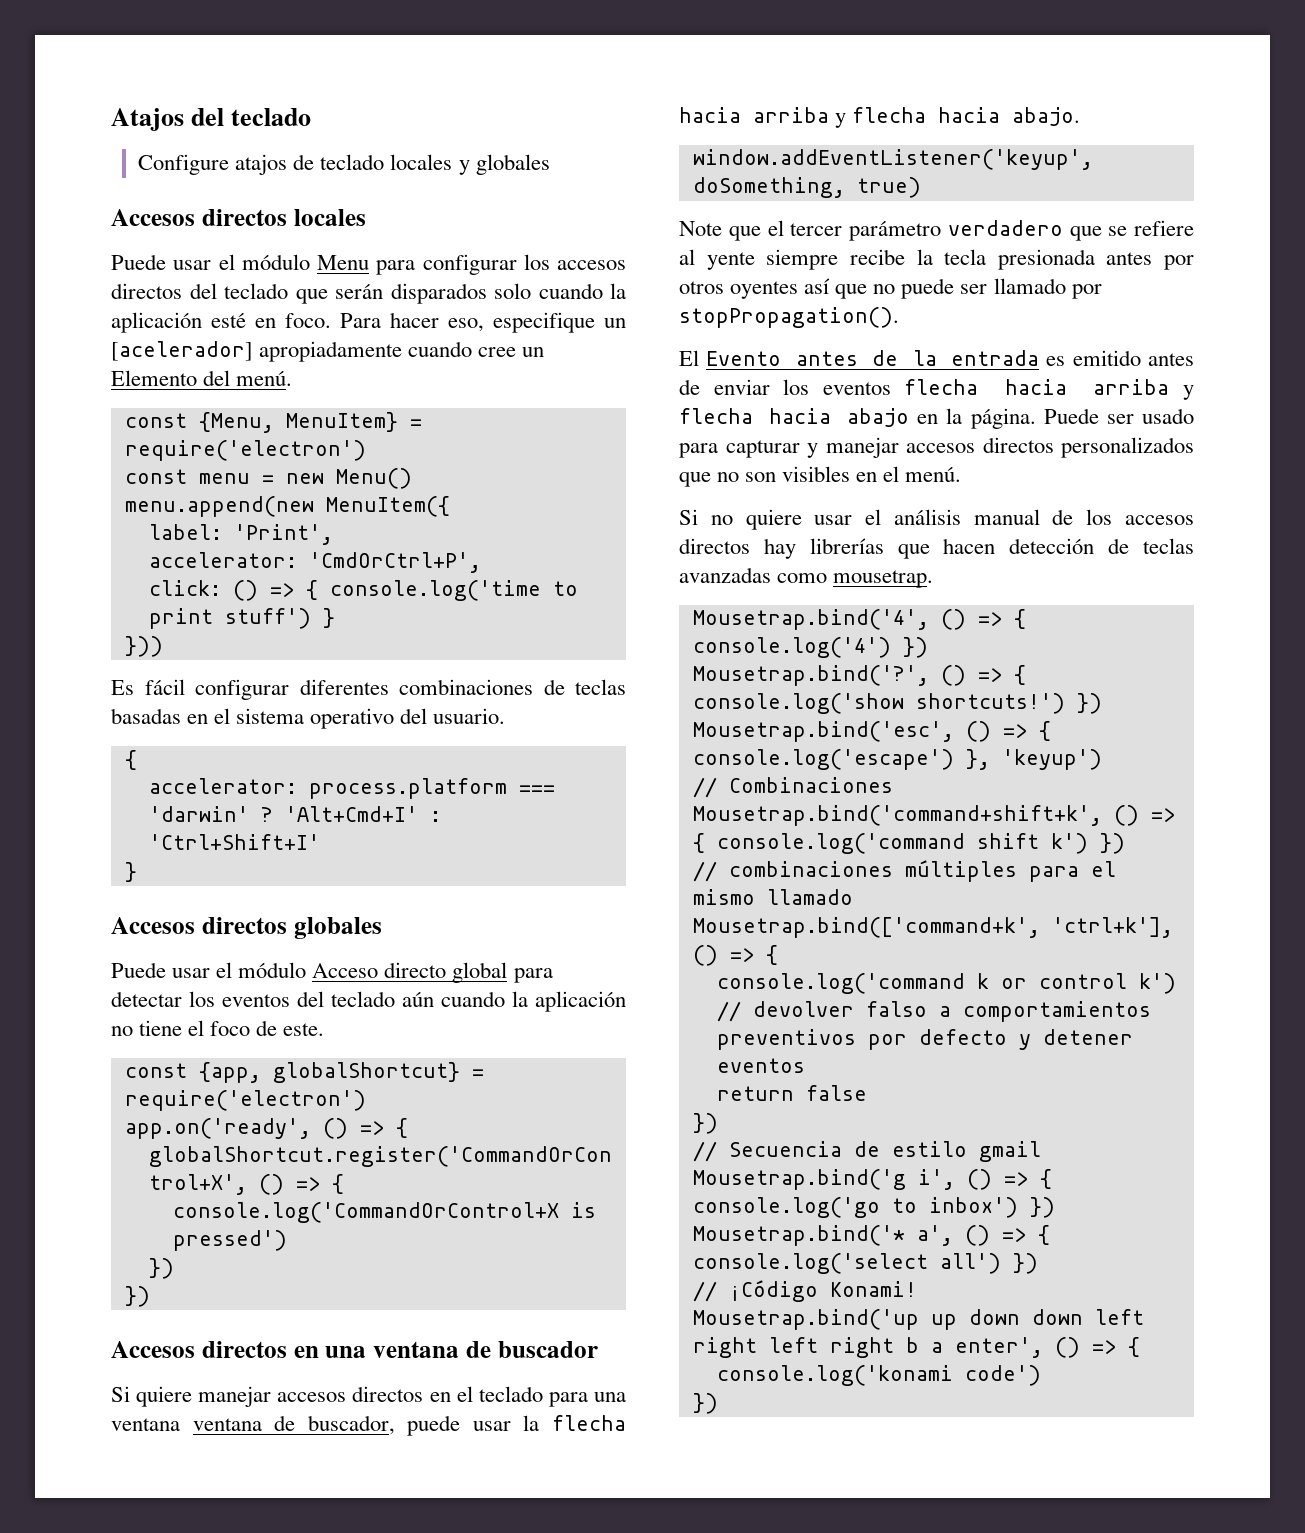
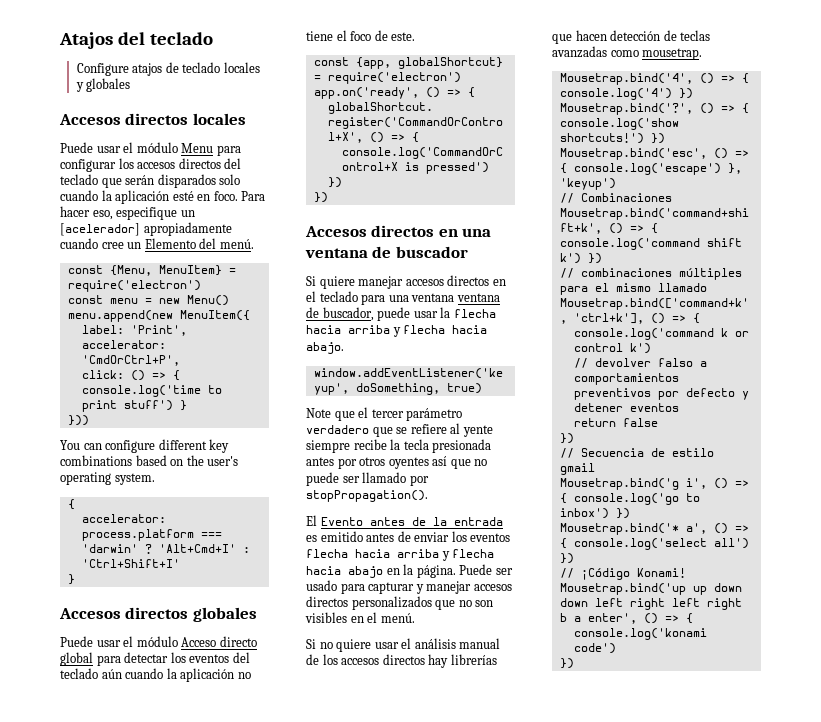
[111,679,626,700] [111,708,506,729] Es fácil configurar diferentes combinaciones de teclas basadas en el sistema operativo del usuario. -> [60,439,230,453] [60,455,239,466] [60,472,155,485] You can configure different key combinations based on the user's operating system.

